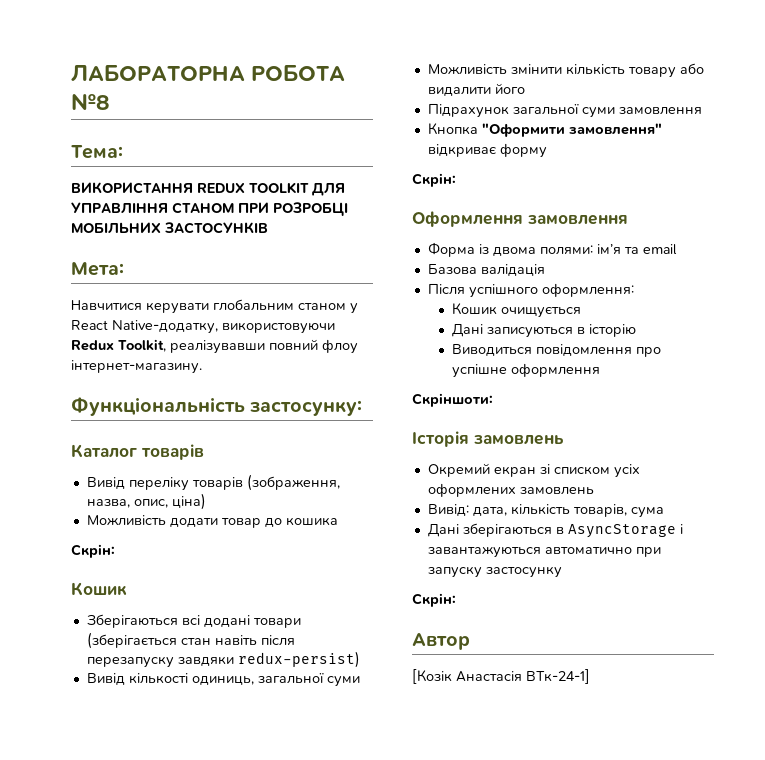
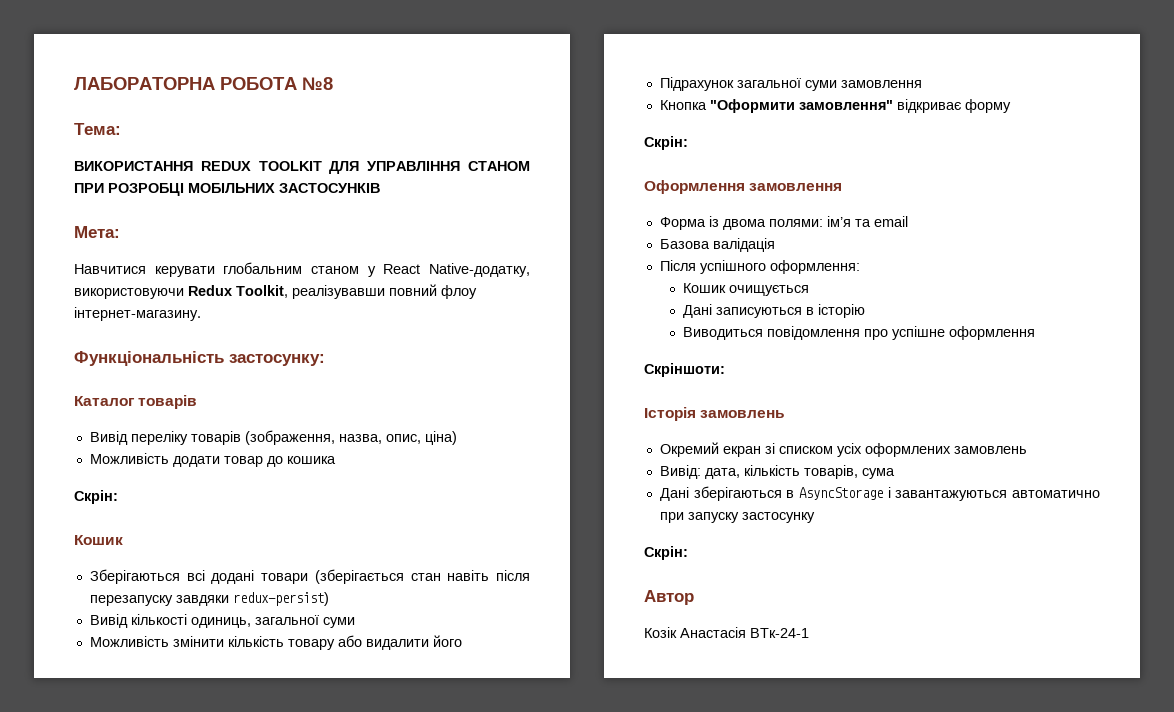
[412,669,590,684] [Козік Анастасія ВТк-24-1] -> [644,627,809,638] Козік Анастасія ВТк-24-1

